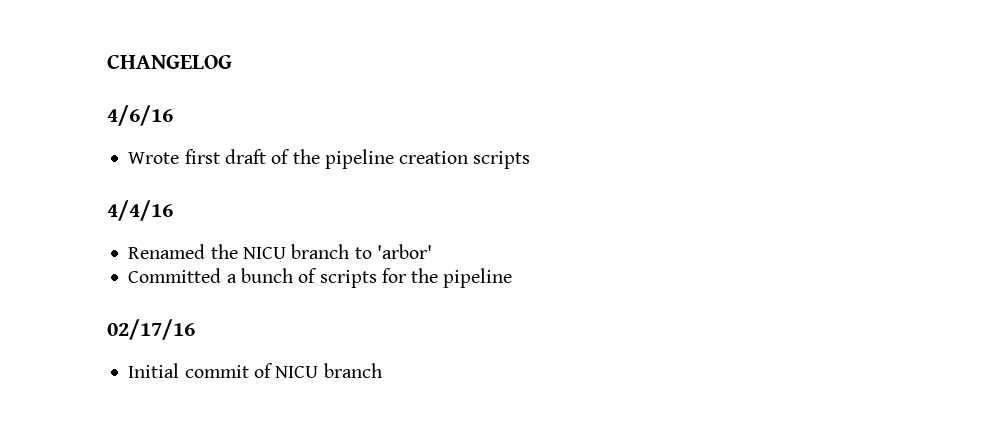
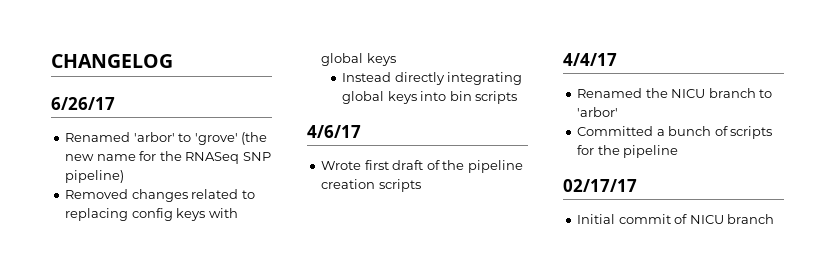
[107,105,173,126] 4/6/16 -> [51,97,115,110] [65,132,268,145] [65,151,271,164] [65,170,125,183] [65,189,255,202] [65,208,238,221] [321,53,396,66] [342,72,523,85] [342,91,518,104] [307,125,361,138] 6/26/17 // Renamed 'arbor' to 'grove' (the new name for the RNASeq SNP pipeline) // Removed changes related to replacing config keys with global keys // Instead directly integrating global keys into bin scripts // 4/6/17
[107,200,173,221] 4/4/16 -> [563,53,617,66] 4/4/17
[107,319,195,340] 02/17/16 -> [563,179,637,192] 02/17/17

